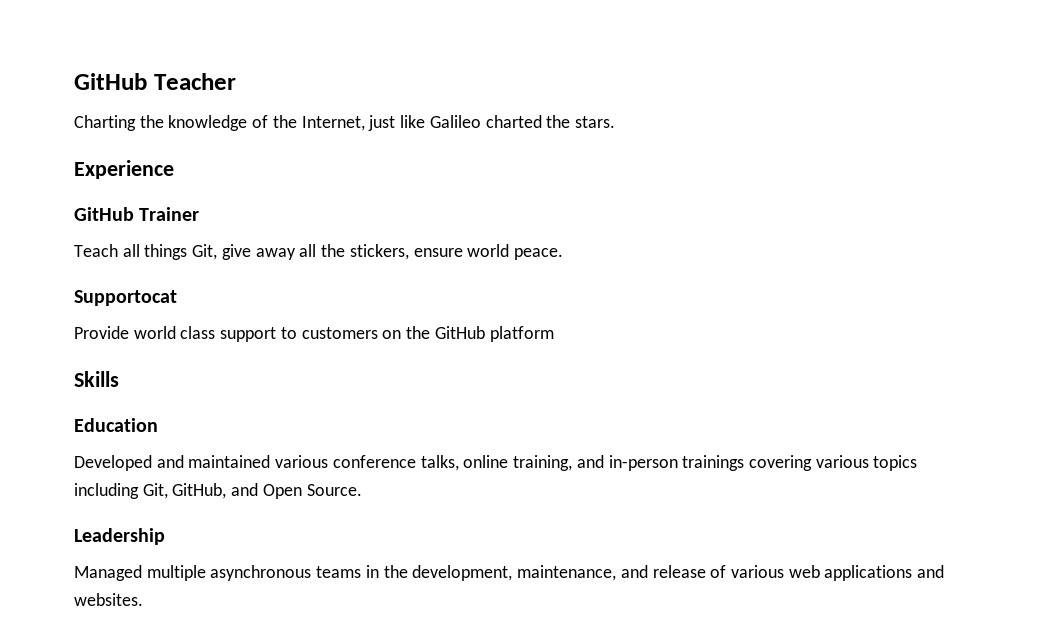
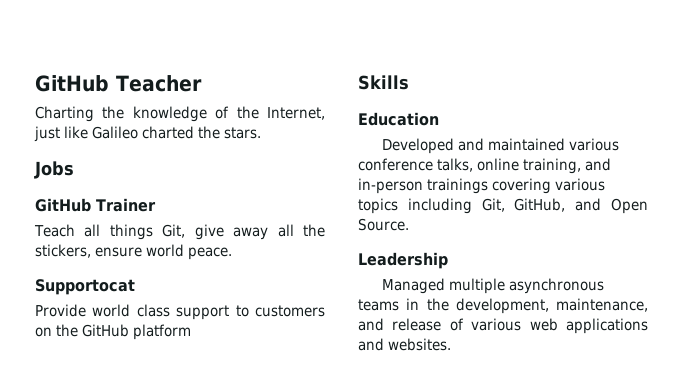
[74,160,174,179] Experience -> [34,161,74,179] Jobs

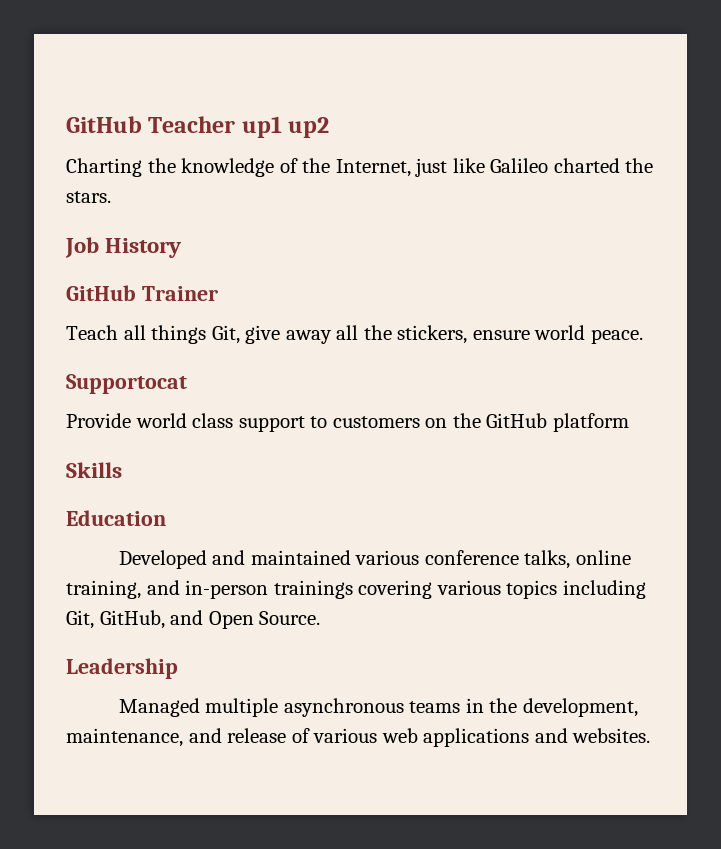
(202, 83) none -> [241,116,330,138] up1 up2
[34,161,74,179] Jobs -> [65,237,182,258] Job History

